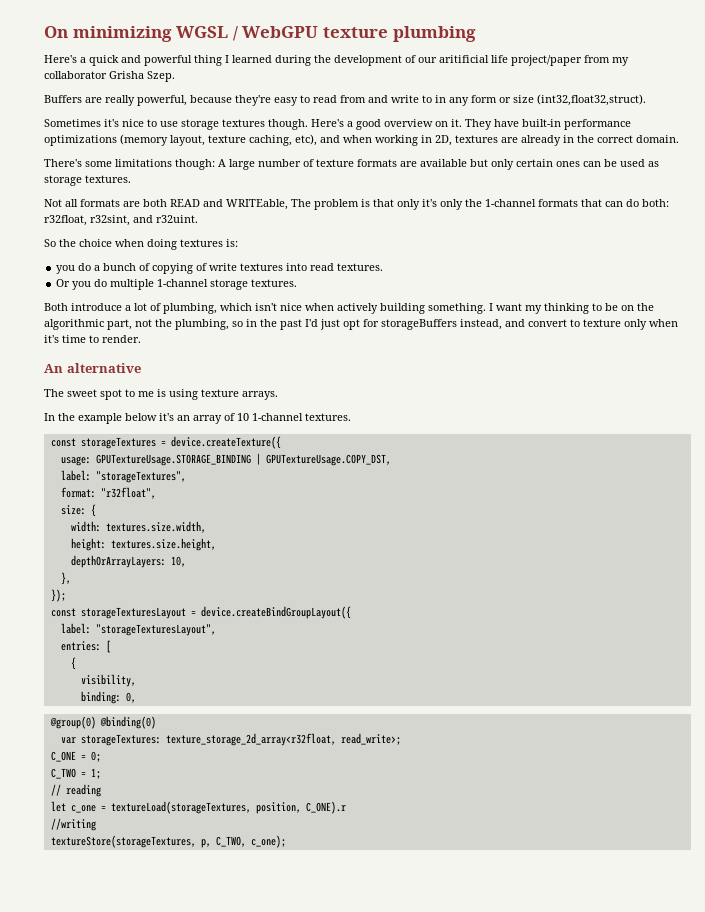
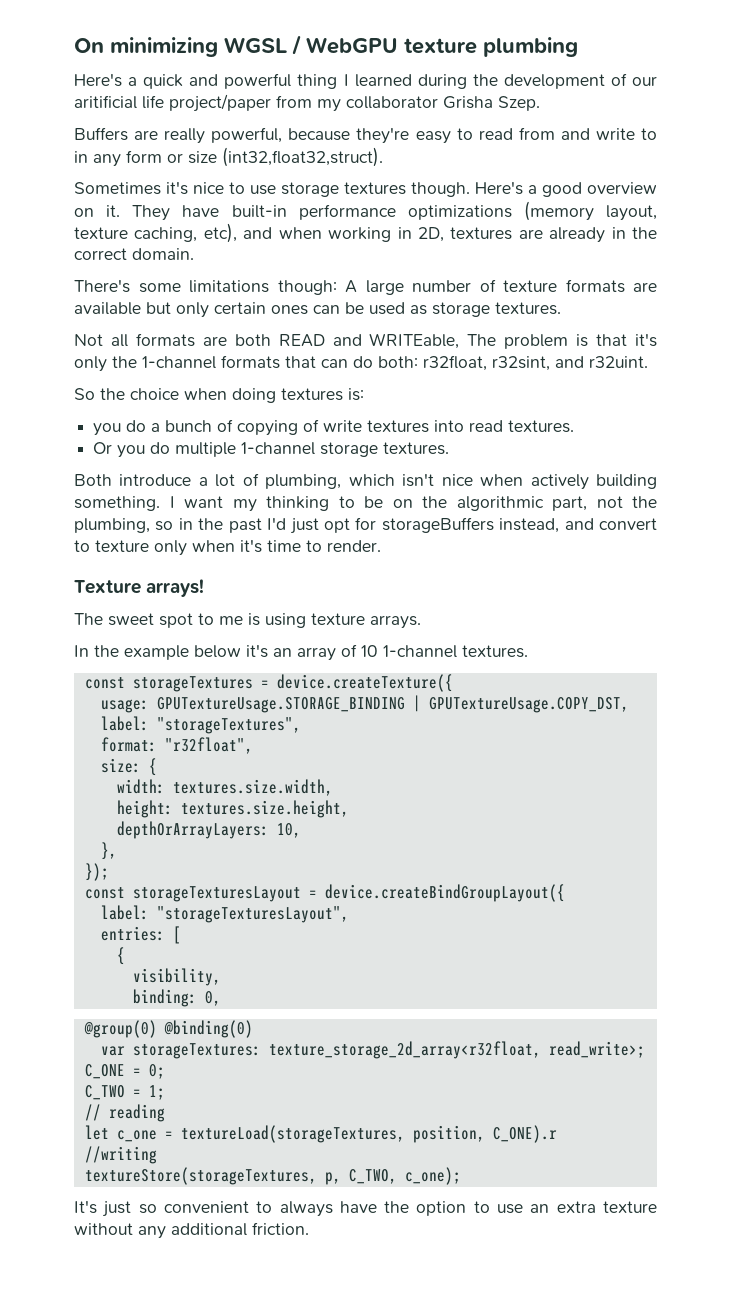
[397,199,420,210] only -> (628, 340) none
[44,363,141,373] An alternative -> [74,579,205,597] Texture arrays!
(286, 841) none -> [74,1200,658,1217] [74,1222,309,1239] // It's just so convenient to always have the option to use an extra texture without any additional friction.

